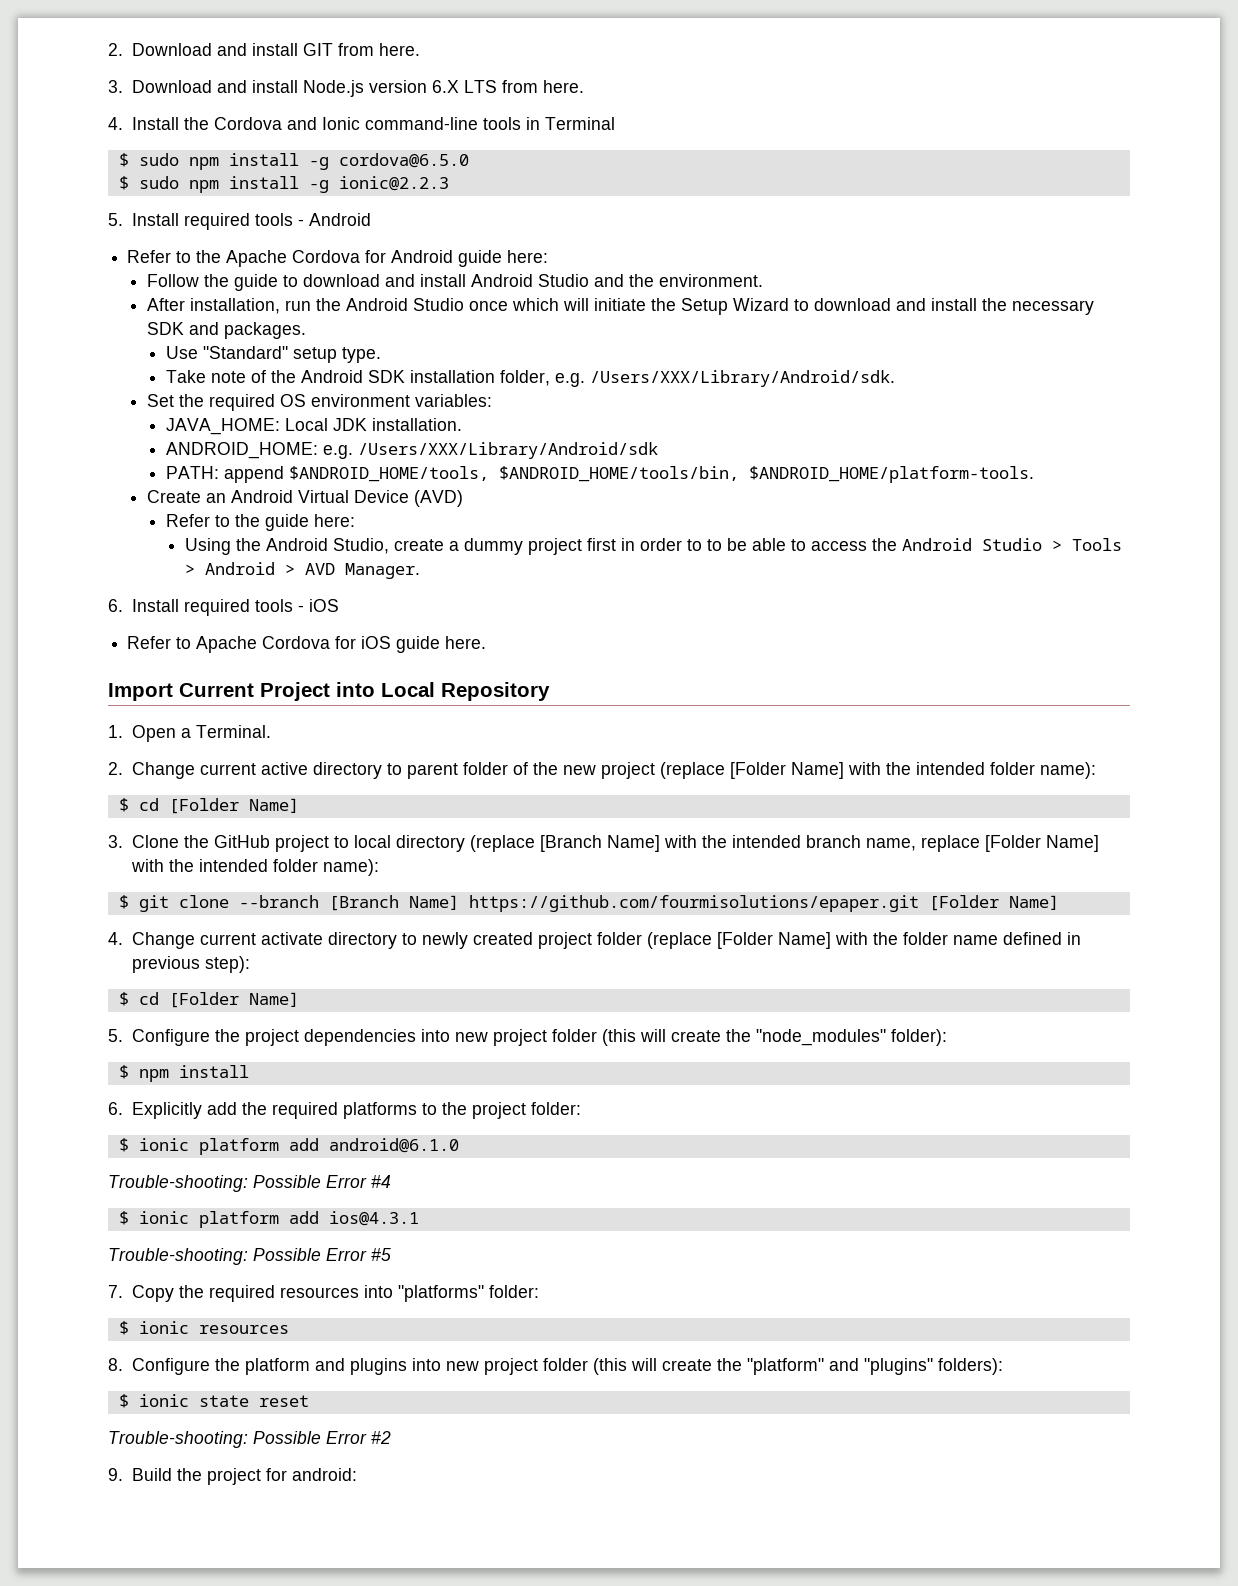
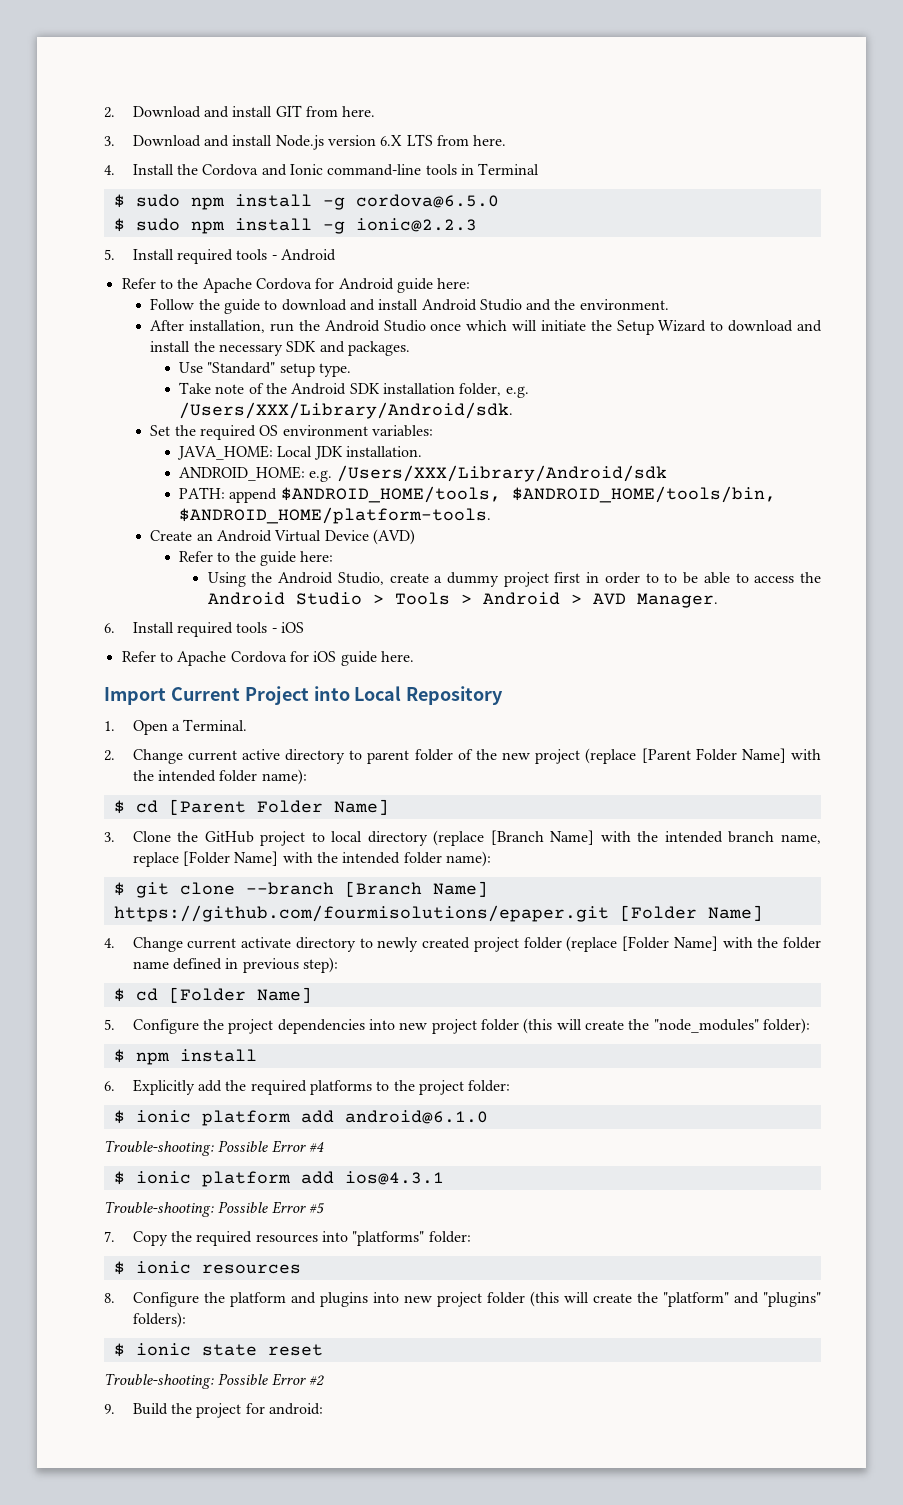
[729,762,786,779] [Folder -> [641,748,737,763] [Parent Folder
[168,798,239,814] [Folder -> [168,799,323,815] [Parent Folder

